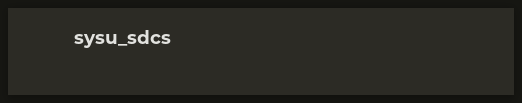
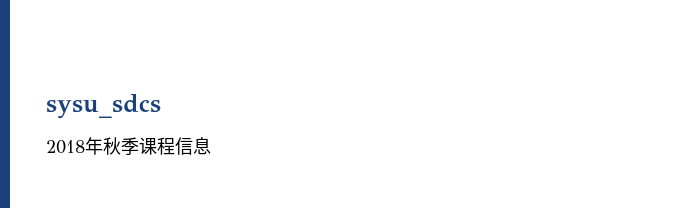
(171, 39) none -> [46,137,211,155] // 2018年秋季课程信息

